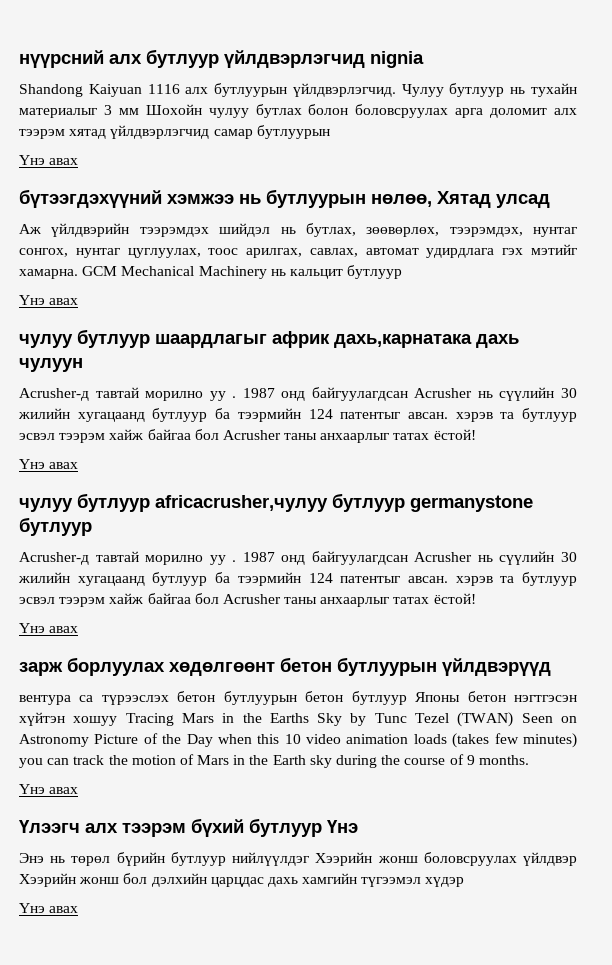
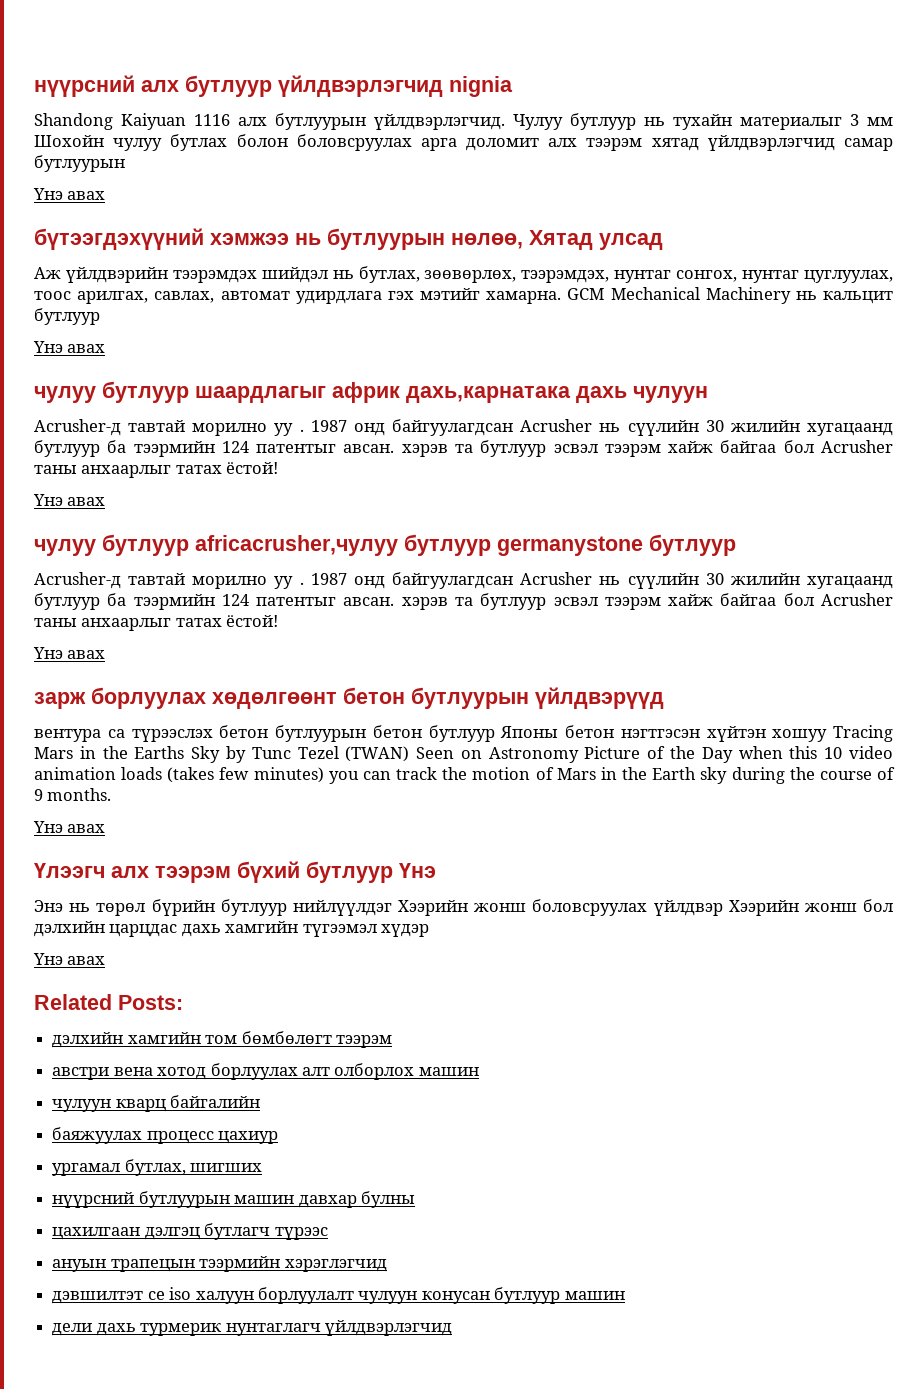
(79, 909) none -> [34,994,183,1010] [52,1031,392,1048] [52,1063,479,1080] [52,1095,261,1112] [52,1127,279,1144] [52,1159,263,1176] [52,1191,415,1208] [52,1223,328,1240] [52,1256,387,1272] [52,1287,625,1304] [52,1320,452,1336] // Related Posts: // дэлхийн хамгийн том бөмбөлөгт тээрэм // австри вена хотод борлуулах алт олборлох машин // чулуун кварц байгалийн // баяжуулах процесс цахиур // ургамал бутлах, шигших // нүүрсний бутлуурын машин давхар булны // цахилгаан дэлгэц бутлагч түрээс // ануын трапецын тээрмийн хэрэглэгчид // дэвшилтэт ce iso халуун борлуулалт чулуун конусан бутлуур машин // дели дахь турмерик нунтаглагч үйлдвэрлэгчид

